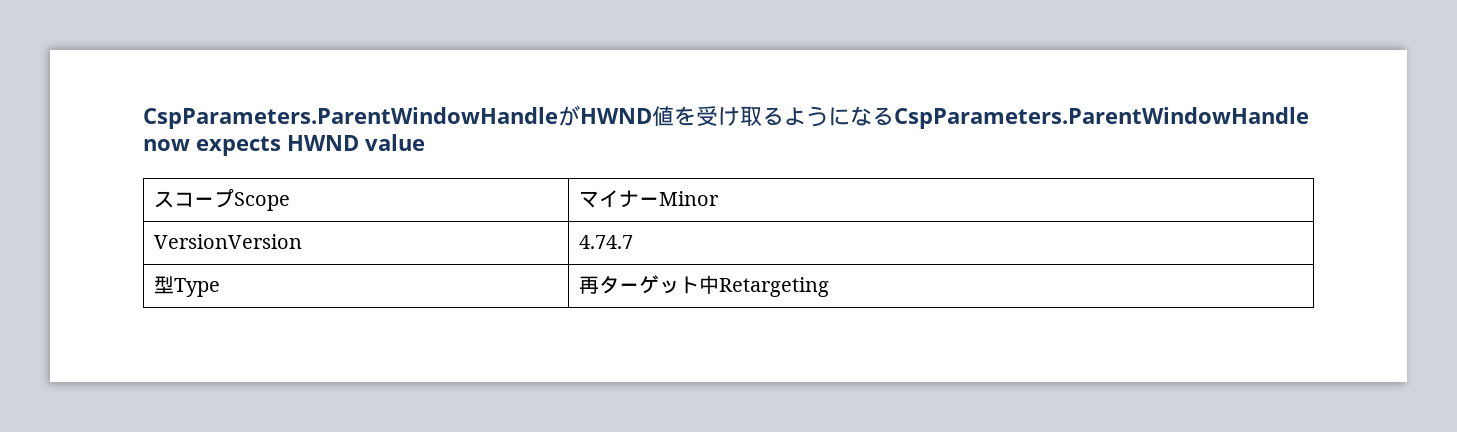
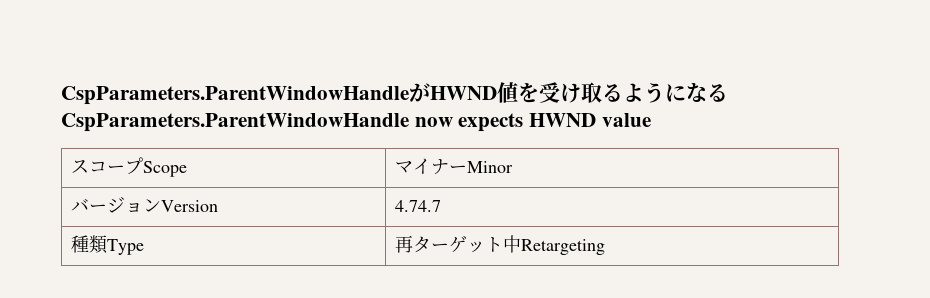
[153,234,302,249] VersionVersion -> [70,197,218,213] バージョンVersion
[153,276,174,294] 型 -> [70,235,108,254] 種類

